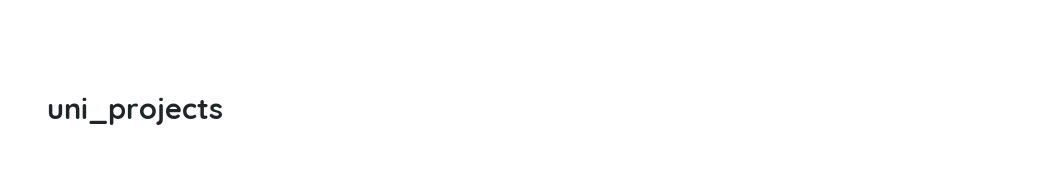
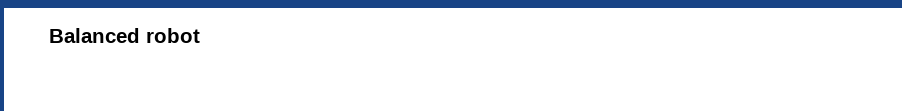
[47,97,223,125] uni_projects -> [49,28,200,43] Balanced robot

